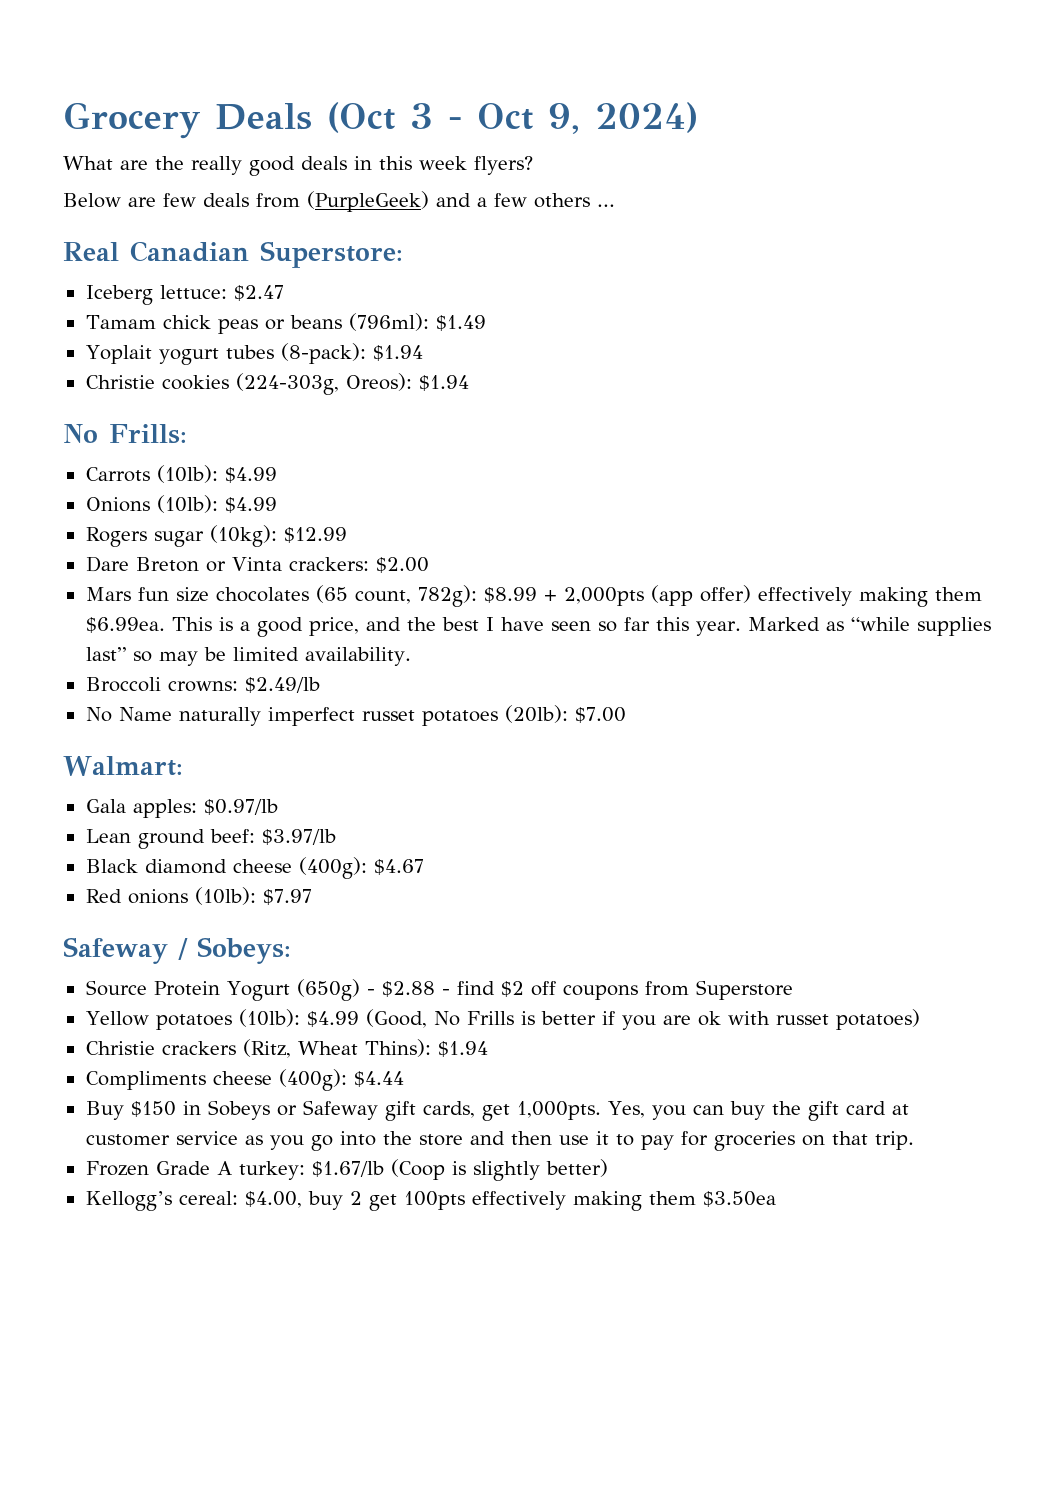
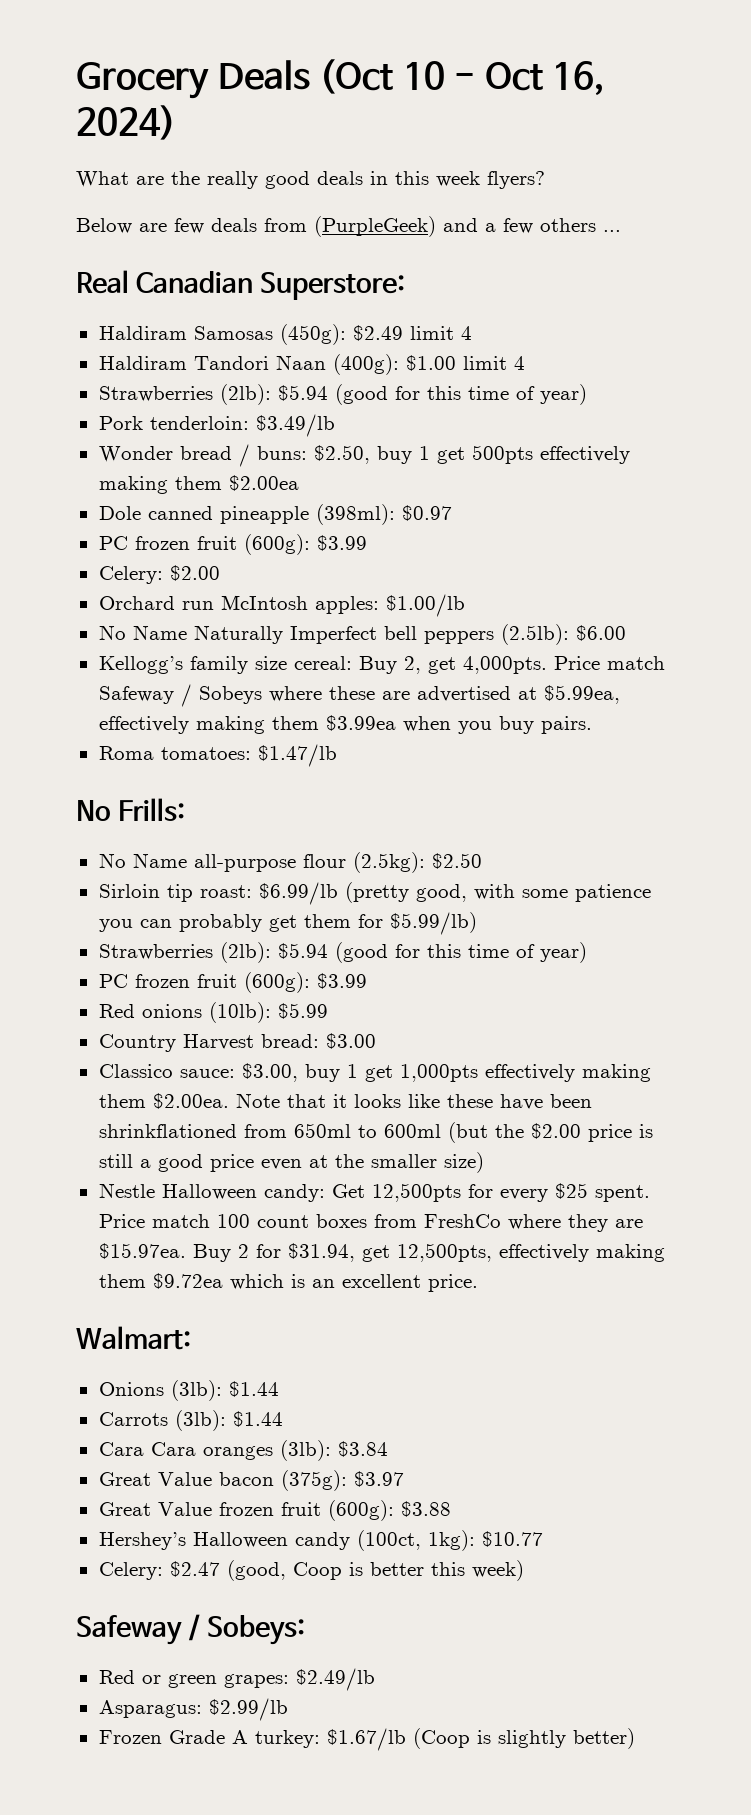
[410,103,433,129] 3 -> [402,61,445,90] 10
[548,103,580,134] 9, -> [552,61,606,95] 16,
[85,285,284,305] [85,313,486,334] [85,343,423,365] [85,373,469,395] [63,424,187,444] [85,465,277,483] [85,495,277,513] [85,525,347,547] [85,556,429,573] [85,585,982,607] [85,617,991,637] [85,647,411,666] [85,677,320,693] [85,705,626,726] [63,756,183,776] [85,799,278,818] [85,829,336,849] [85,857,424,879] [85,887,312,905] [63,937,291,964] [85,979,793,1001] [85,1009,920,1030] [85,1039,488,1058] [85,1069,404,1091] [85,1100,909,1121] [85,1131,914,1151] Iceberg lettuce: $2.47 // Tamam chick peas or beans (796ml): $1.49 // Yoplait yogurt tubes (8-pack): $1.94 // Christie cookies (224-303g, Oreos): $1.94 // No Frills: // Carrots (10lb): $4.99 // Onions (10lb): $4.99 // Rogers sugar (10kg): $12.99 // Dare Breton or Vinta crackers: $2.00 // Mars fun size chocolates (65 count, 782g): $8.99 + 2,000pts (app offer) effectively making them $6.99ea. This is a good price, and the best I have seen so far this year. Marked as “while supplies last” so may be limited availability. // Broccoli crowns: $2.49/lb // No Name naturally imperfect russet potatoes (20lb): $7.00 // Walmart: // Gala apples: $0.97/lb // Lean ground beef: $3.97/lb // Black diamond cheese (400g): $4.67 // Red onions (10lb): $7.97 // Safeway / Sobeys: // Source Protein Yogurt (650g) - $2.88 - find $2 off coupons from Superstore // Yellow potatoes (10lb): $4.99 (Good, No Frills is better if you are ok with russet potatoes) // Christie crackers (Ritz, Wheat Thins): $1.94 // Compliments cheese (400g): $4.44 // Buy $150 in Sobeys or Safeway gift cards, get 1,000pts. Yes, you can buy the gift card at customer service as you go into the store and then use it to pay for groceries on that trip. -> [98,324,472,345] [98,354,525,375] [98,384,587,405] [98,414,335,437] [98,444,630,467] [98,475,299,494] [98,504,452,525] [98,534,367,555] [98,565,220,584] [98,594,465,617] [98,624,626,645] [98,656,665,674] [98,684,620,707] [98,715,592,734] [98,744,337,767] [76,798,186,821] [98,852,482,873] [98,882,651,905] [98,912,477,935] [98,942,587,963] [98,972,367,993] [98,1002,328,1023] [98,1033,376,1052] [98,1063,651,1082] [98,1093,592,1110] [98,1122,653,1143] [98,1152,484,1173] [98,1183,650,1202] [98,1214,643,1232] [98,1243,665,1262] [98,1273,478,1292] [76,1326,191,1350] [98,1380,279,1401] [98,1410,283,1431] [98,1440,388,1461] [98,1470,404,1491] [98,1500,451,1521] [98,1530,543,1551] [98,1560,524,1581] [76,1614,306,1645] [98,1668,375,1691] [98,1698,288,1721] Haldiram Samosas (450g): $2.49 limit 4 // Haldiram Tandori Naan (400g): $1.00 limit 4 // Strawberries (2lb): $5.94 (good for this time of year) // Pork tenderloin: $3.49/lb // Wonder bread / buns: $2.50, buy 1 get 500pts effectively making them $2.00ea // Dole canned pineapple (398ml): $0.97 // PC frozen fruit (600g): $3.99 // Celery: $2.00 // Orchard run McIntosh apples: $1.00/lb // No Name Naturally Imperfect bell peppers (2.5lb): $6.00 // Kellogg’s family size cereal: Buy 2, get 4,000pts. Price match Safeway / Sobeys where these are advertised at $5.99ea, effectively making them $3.99ea when you buy pairs. // Roma tomatoes: $1.47/lb // No Frills: // No Name all-purpose flour (2.5kg): $2.50 // Sirloin tip roast: $6.99/lb (pretty good, with some patience you can probably get them for $5.99/lb) // Strawberries (2lb): $5.94 (good for this time of year) // PC frozen fruit (600g): $3.99 // Red onions (10lb): $5.99 // Country Harvest bread: $3.00 // Classico sauce: $3.00, buy 1 get 1,000pts effectively making them $2.00ea. Note that it looks like these have been shrinkflationed from 650ml to 600ml (but the $2.00 price is still a good price even at the smaller size) // Nestle Halloween candy: Get 12,500pts for every $25 spent. Price match 100 count boxes from FreshCo where they are $15.97ea. Buy 2 for $31.94, get 12,500pts, effectively making them $9.72ea which is an excellent price. // Walmart: // Onions (3lb): $1.44 // Carrots (3lb): $1.44 // Cara Cara oranges (3lb): $3.84 // Great Value bacon (375g): $3.97 // Great Value frozen fruit (600g): $3.88 // Hershey’s Halloween candy (100ct, 1kg): $10.77 // Celery: $2.47 (good, Coop is better this week) // Safeway / Sobeys: // Red or green grapes: $2.49/lb // Asparagus: $2.99/lb
[85,1191,776,1211] // Kellogg’s cereal: $4.00, buy 2 get 100pts effectively making them $3.50ea -> (635, 1738) none

